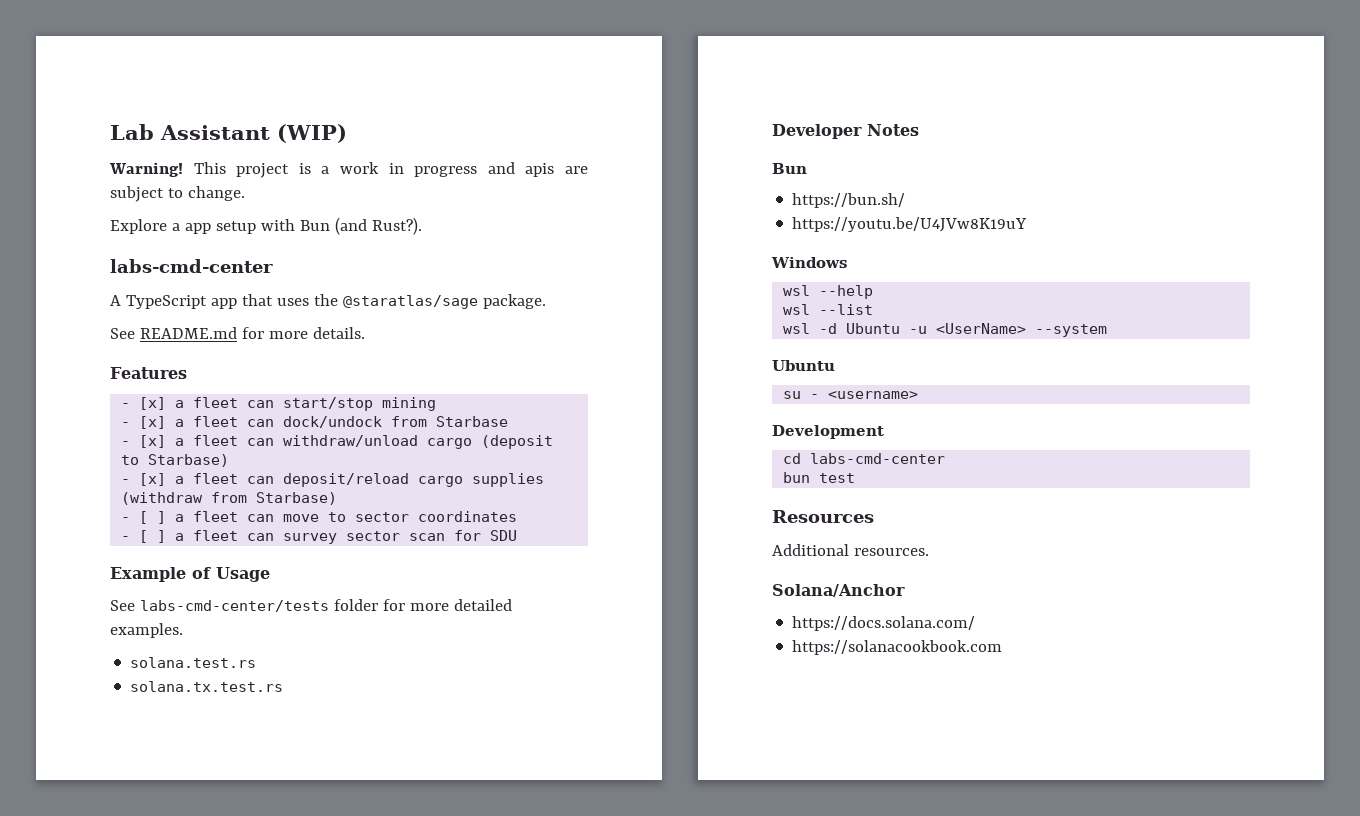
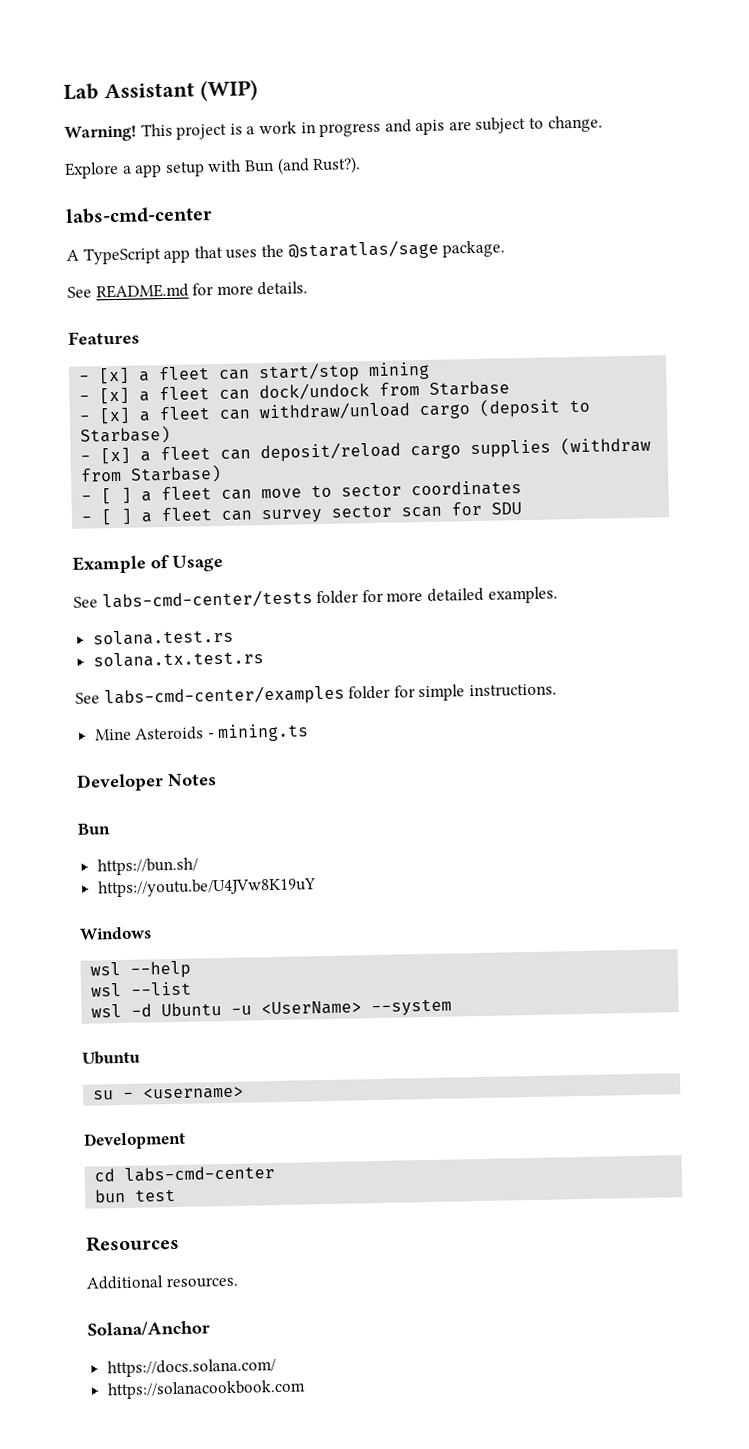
(284, 686) none -> [75,683,557,708] [94,723,310,743] // See labs-cmd-center/examples folder for simple instructions. // Mine Asteroids - mining.ts

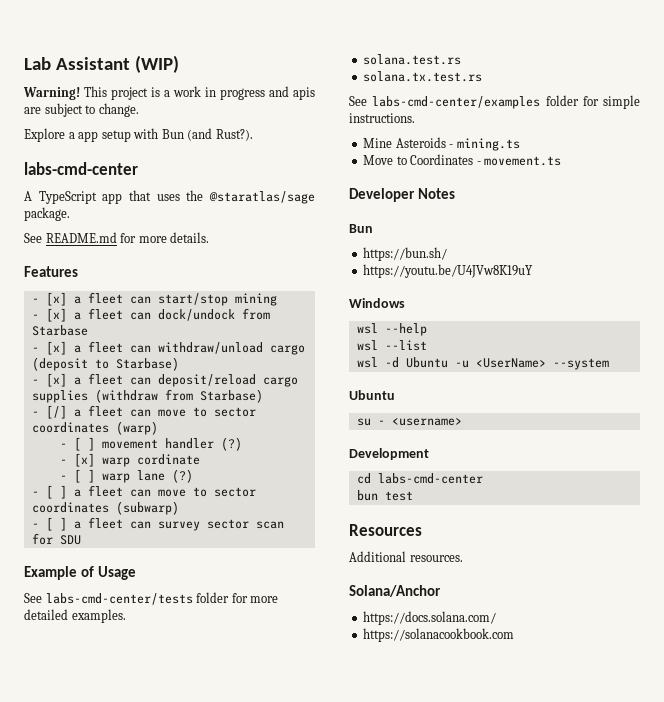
(223, 474) none -> [31,405,256,419] [31,421,158,435] [59,437,242,451] [59,453,200,467] [59,469,193,483] // - [/] a fleet can move to sector coordinates (warp) // - [ ] movement handler (?) // - [x] warp cordinate // - [ ] warp lane (?)
(523, 488) none -> [115,501,179,515] (subwarp)
(310, 733) none -> [363,154,562,166] // Move to Coordinates - movement.ts

